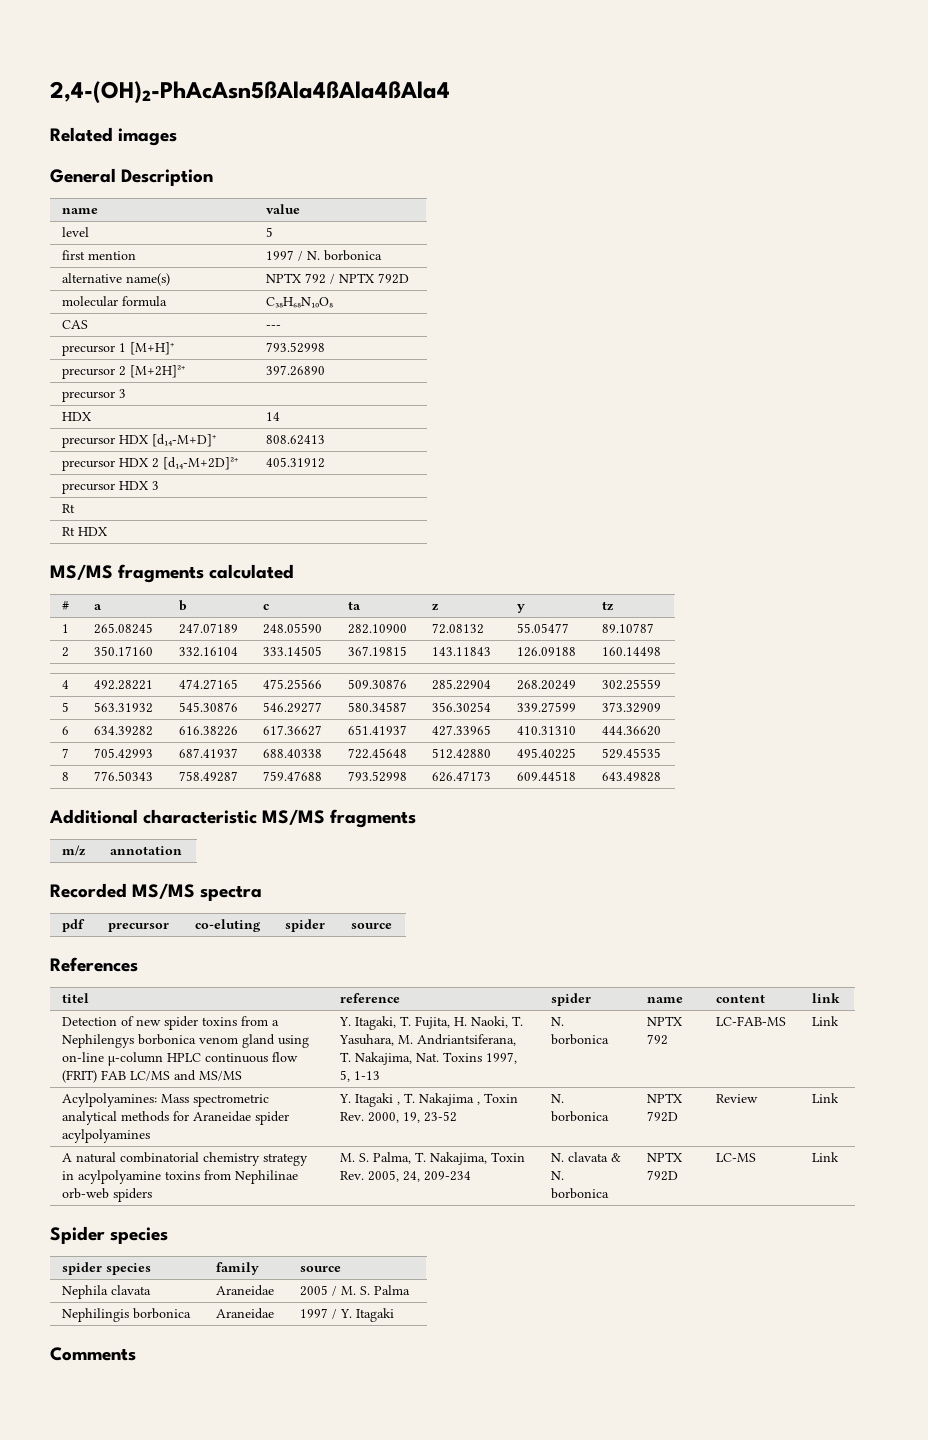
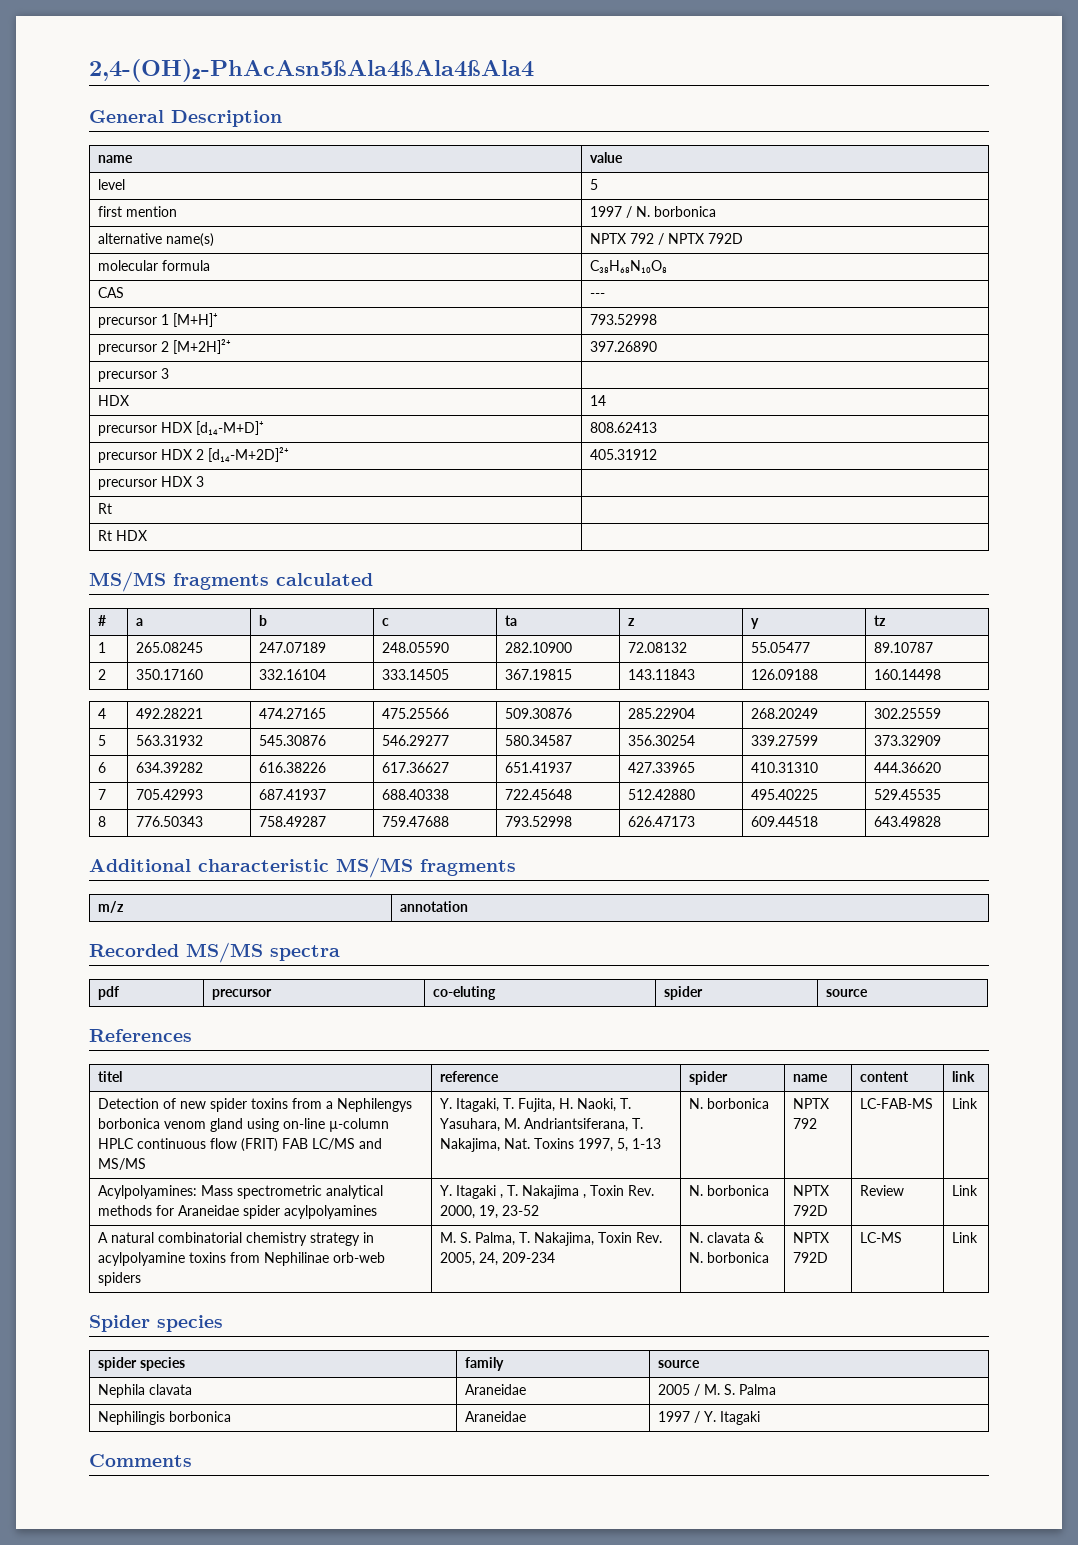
[50,127,178,146] // Related images -> (534, 70) none

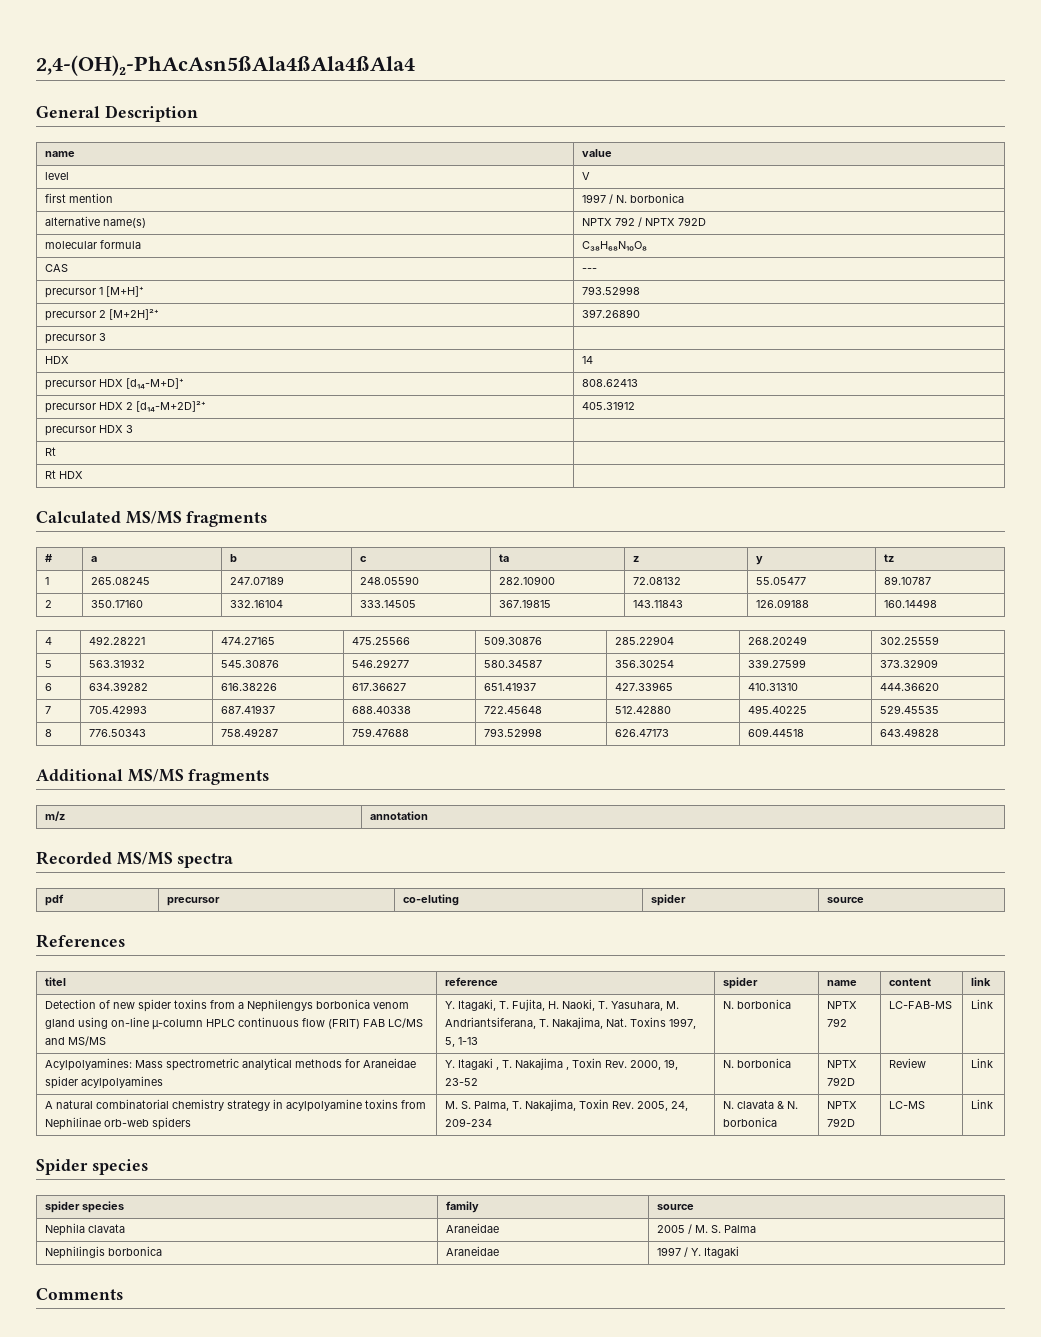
[590,179,599,190] 5 -> [582,172,591,180] V
[89,571,373,592] MS/MS fragments calculated -> [36,511,268,527] Calculated MS/MS fragments
[198,859,329,872] characteristic -> (123, 775) none

